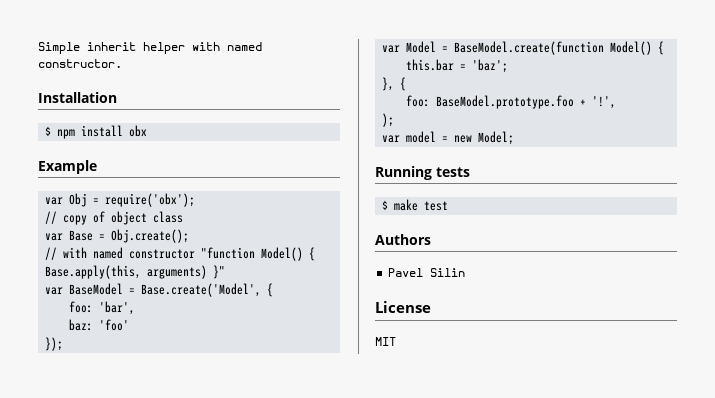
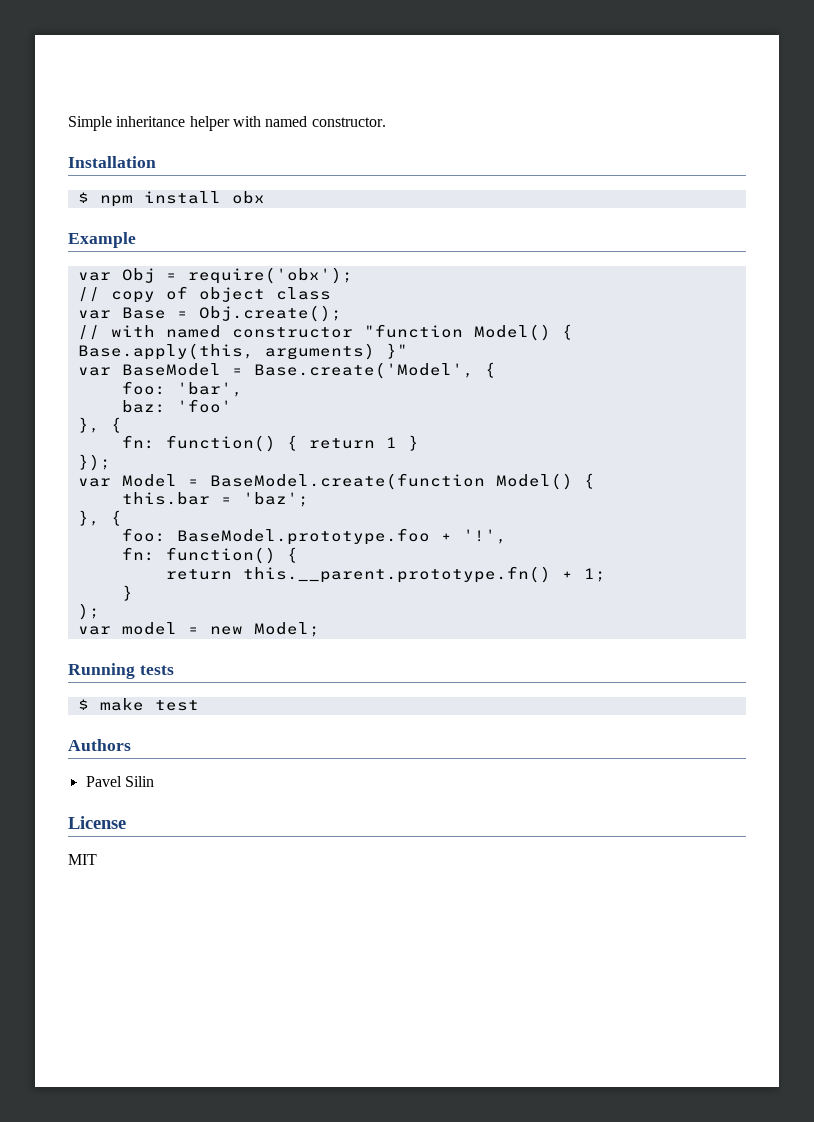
[87,42,136,51] inherit -> [116,116,186,127] inheritance
(130, 325) none -> [77,417,122,433] [121,435,419,452] // }, { // fn: function() { return 1 }
(617, 102) none -> [121,547,298,564] [165,566,606,583] [121,585,133,601] // fn: function() { // return this.__parent.prototype.fn() + 1; // }

